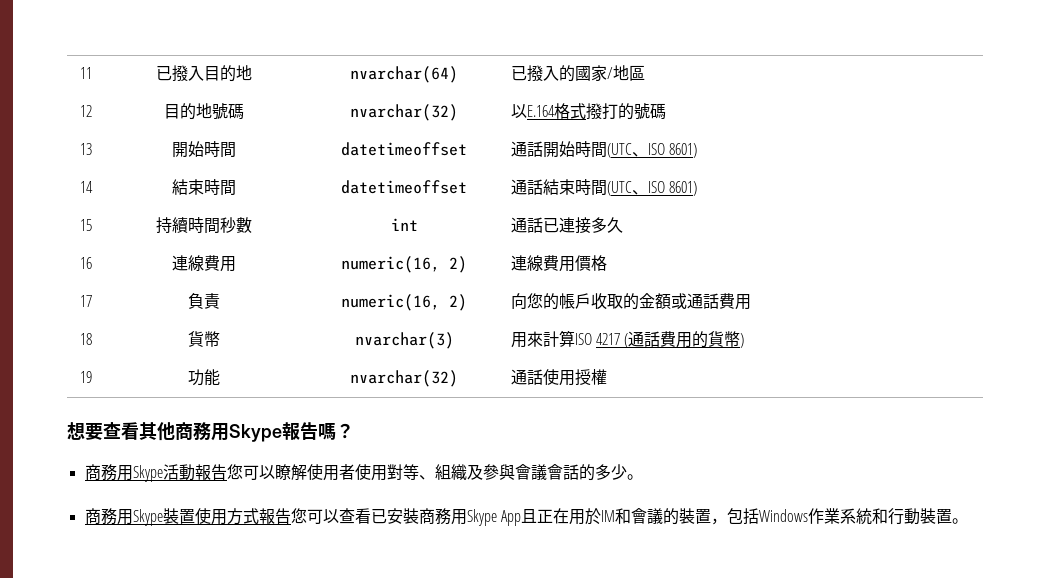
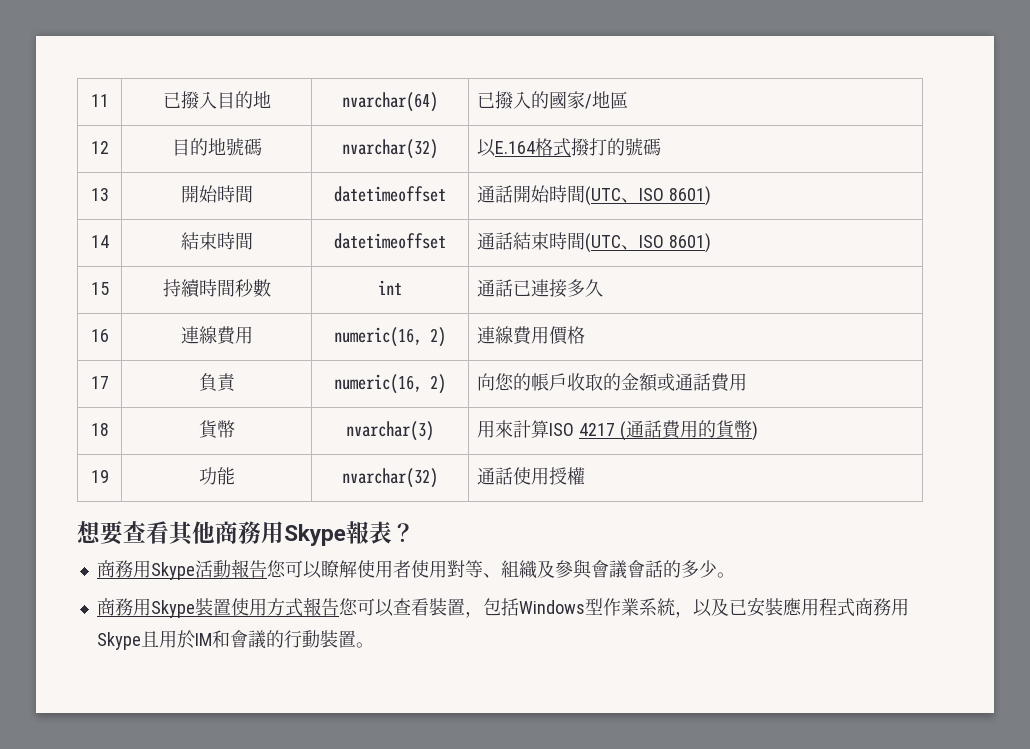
[300,422,336,440] 告嗎 -> [369,521,392,544] 表
[370,508,888,526] 已安裝商務用Skype App且正在用於IM和會議的裝置，包括Windows作業系統和 -> [428,597,909,618] [96,630,284,650] 裝置，包括Windows型作業系統，以及已安裝應用程式商務用Skype且用於IM和會議的

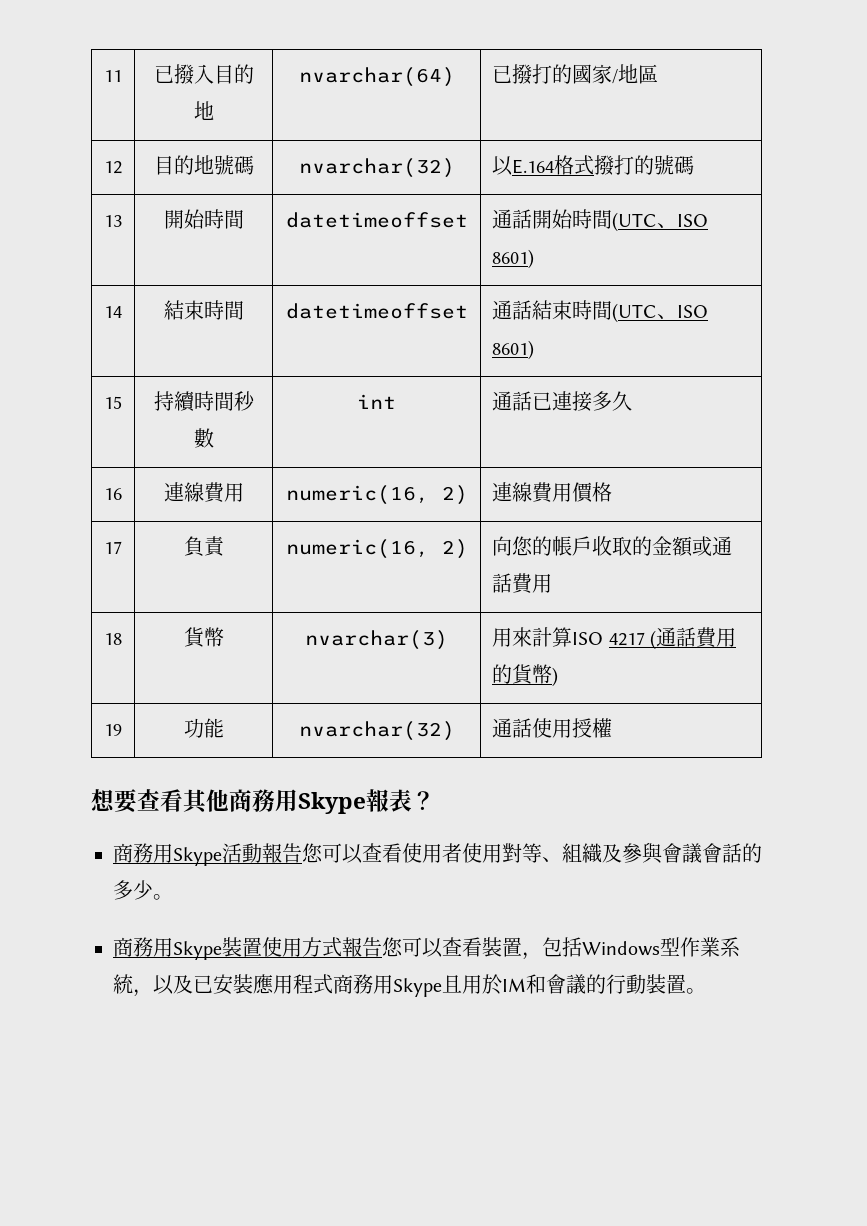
[513,91,532,109] 入 -> [532,64,553,84] 打
[320,560,357,578] 瞭解 -> [362,843,402,863] 查看

